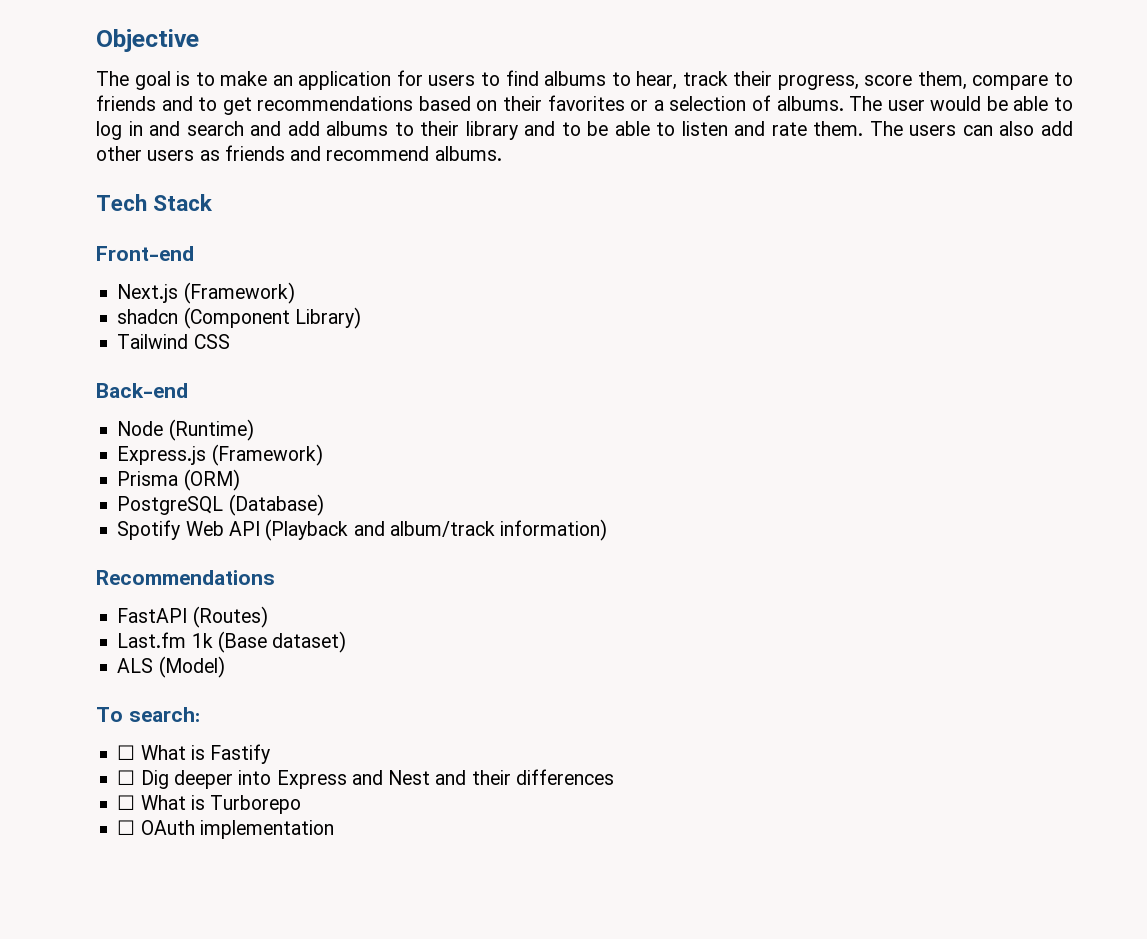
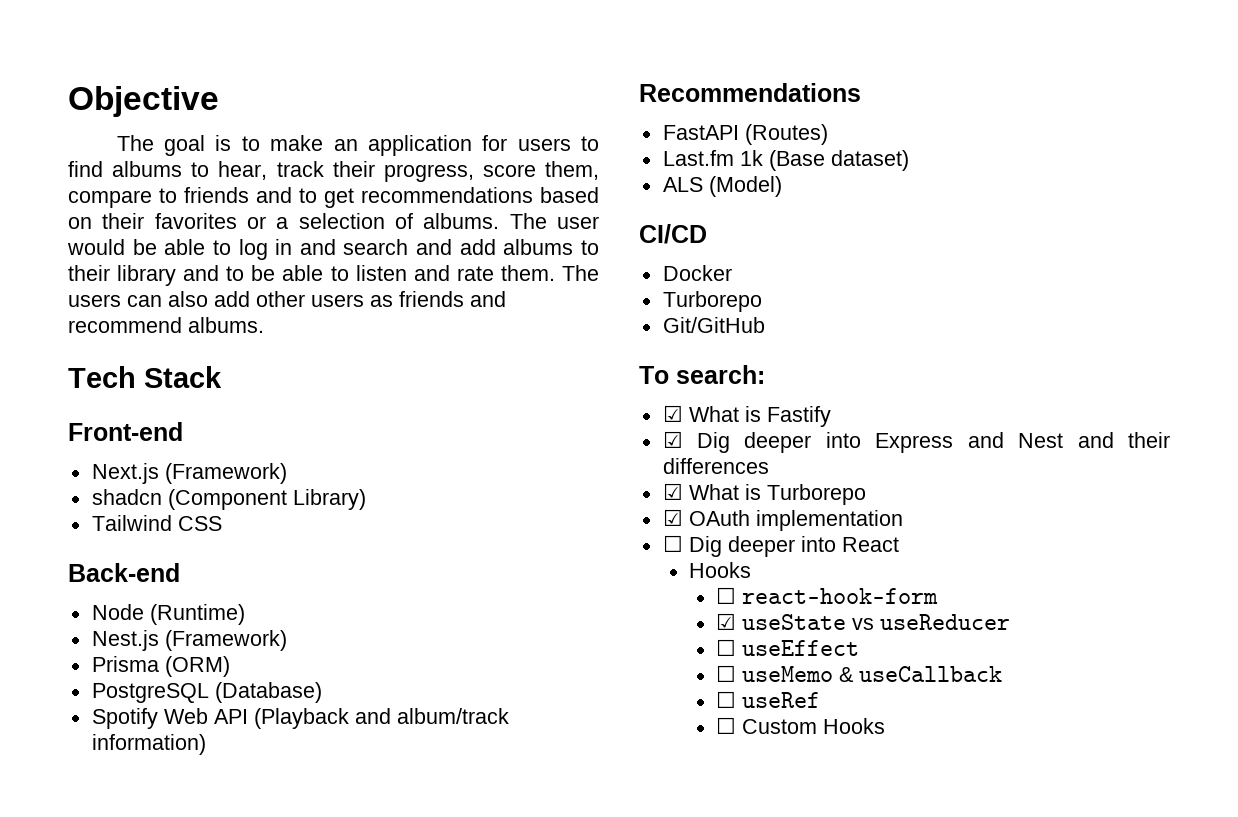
[117,446,207,465] Express.js -> [91,630,159,651] Nest.js
(225, 667) none -> [639,224,707,244] [662,265,732,281] [662,291,762,312] [662,317,765,333] // CI/CD // Docker // Turborepo // Git/GitHub
[117,745,136,760] ☐ -> [662,405,683,422] ☑
[117,770,136,785] ☐ -> [662,431,683,448] ☑
[117,795,136,810] ☐ -> [662,483,683,500] ☑
[117,820,136,835] ☐ -> [662,509,683,526] ☑
(334, 829) none -> [662,535,899,557] [689,562,752,578] [716,587,939,604] [716,613,1011,630] [716,639,860,656] [716,665,1003,682] [716,691,821,708] [716,717,886,734] // ☐ Dig deeper into React // Hooks // ☐ react-hook-form // ☑ useState vs useReducer // ☐ useEffect // ☐ useMemo & useCallback // ☐ useRef // ☐ Custom Hooks

